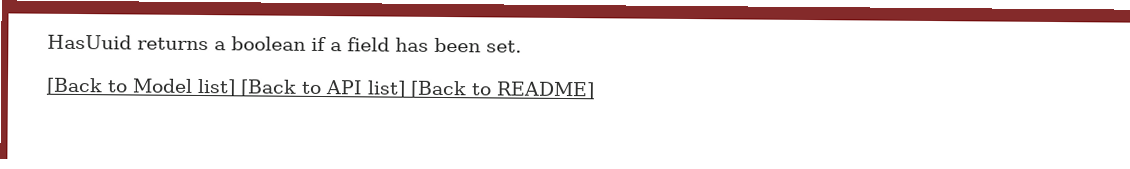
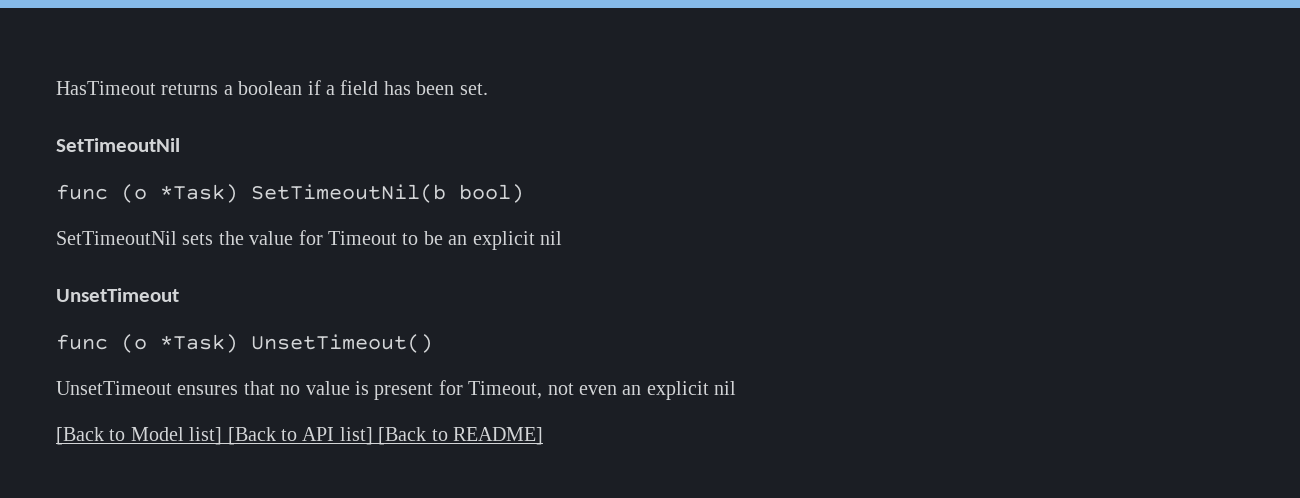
[47,34,132,50] HasUuid -> [56,81,156,95] HasTimeout
(522, 46) none -> [56,138,180,152] [56,184,524,203] [56,230,562,250] [56,288,179,302] [56,334,433,353] [56,380,737,400] // SetTimeoutNil // func (o *Task) SetTimeoutNil(b bool) // SetTimeoutNil sets the value for Timeout to be an explicit nil // UnsetTimeout // func (o *Task) UnsetTimeout() // UnsetTimeout ensures that no value is present for Timeout, not even an explicit nil

